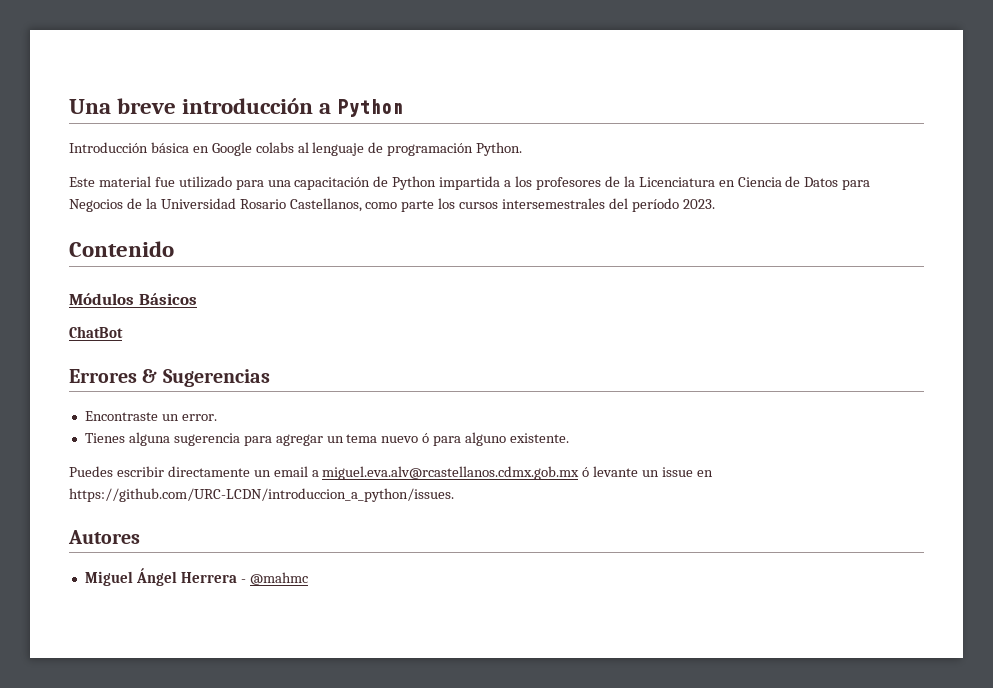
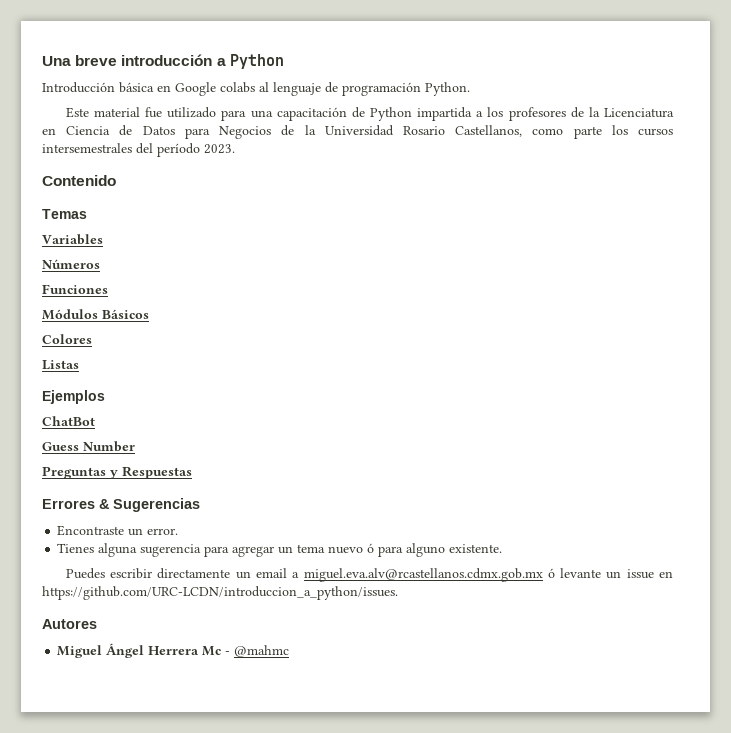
[69,293,197,305] [69,326,123,338] Módulos Básicos // ChatBot -> [42,209,87,219] [42,234,103,245] [42,259,100,269] [42,284,108,294] [42,309,149,320] [42,334,92,344] [42,360,79,370] [42,390,105,404] [42,416,95,426] [42,441,135,452] [42,466,192,479] Temas // Variables // Números // Funciones // Módulos Básicos // Colores // Listas // Ejemplos // ChatBot // Guess Number // Preguntas y Respuestas
(237, 577) none -> [202,646,222,656] Mc

